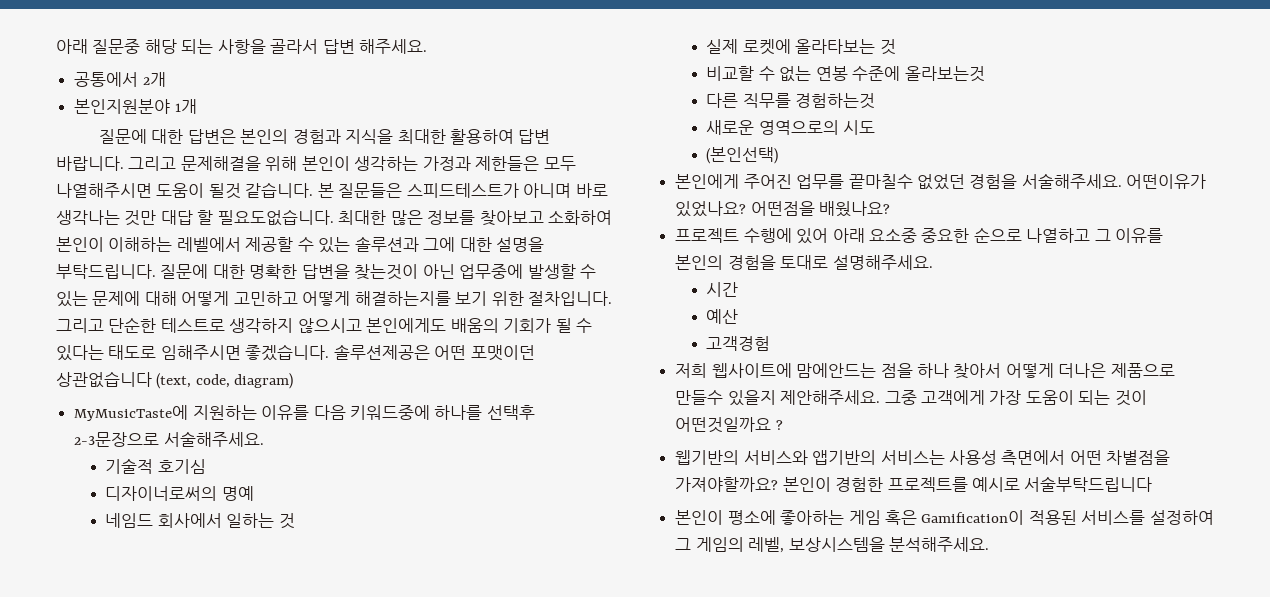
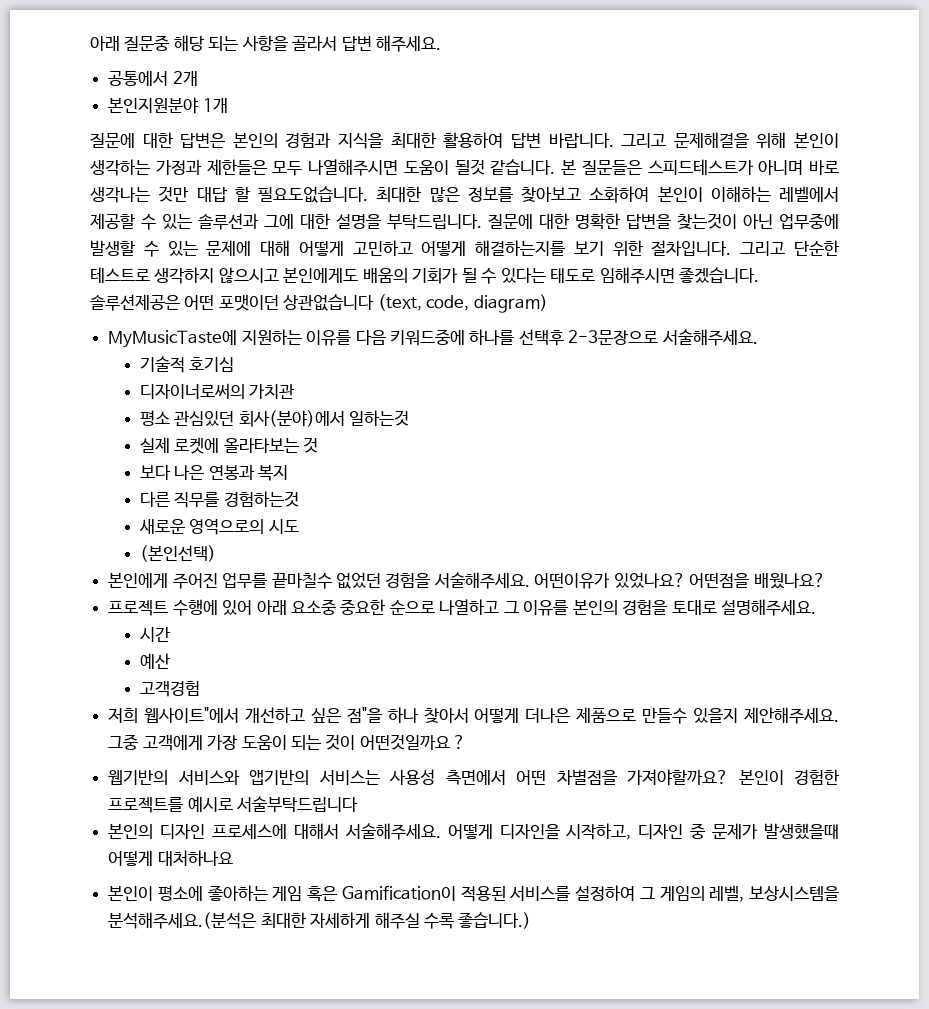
[221,486,254,501] [105,513,295,529] 명예 // 네임드 회사에서 일하는 것 -> [249,384,295,399] [139,410,409,427] 가치관 // 평소 관심있던 회사(분야)에서 일하는것
[706,66,985,82] 비교할 수 없는 연봉 수준에 올라보는것 -> [139,464,288,481] 보다 나은 연봉과 복지
[711,363,913,378] 웹사이트에 맘에안드는 점을 -> [144,707,382,723] 웹사이트"에서 개선하고 싶은 점"을
(1153, 484) none -> [108,823,839,840] [108,850,233,866] // 본인의 디자인 프로세스에 대해서 서술해주세요. 어떻게 디자인을 시작하고, 디자인 중 문제가 발생했을때 어떻게 대처하나요
[888,537,989,552] 분석해주세요. -> [108,912,532,929] 분석해주세요.(분석은 최대한 자세하게 해주실 수록 좋습니다.)

